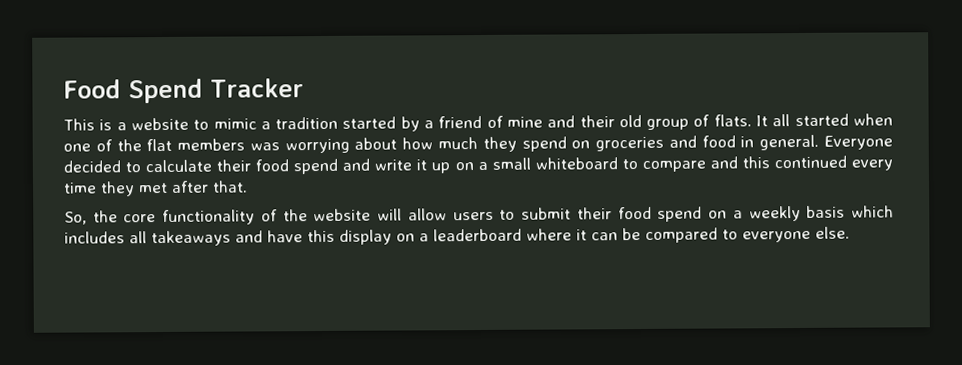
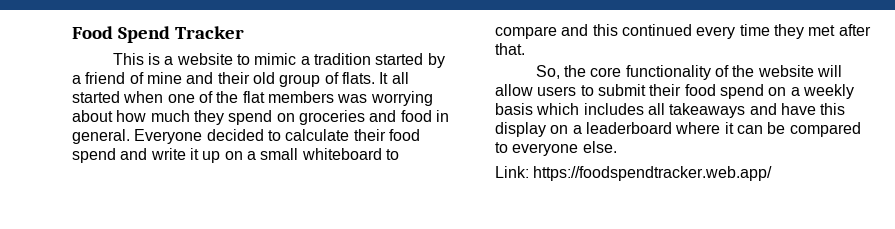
(850, 232) none -> [495,166,773,181] // Link: https://foodspendtracker.web.app/

